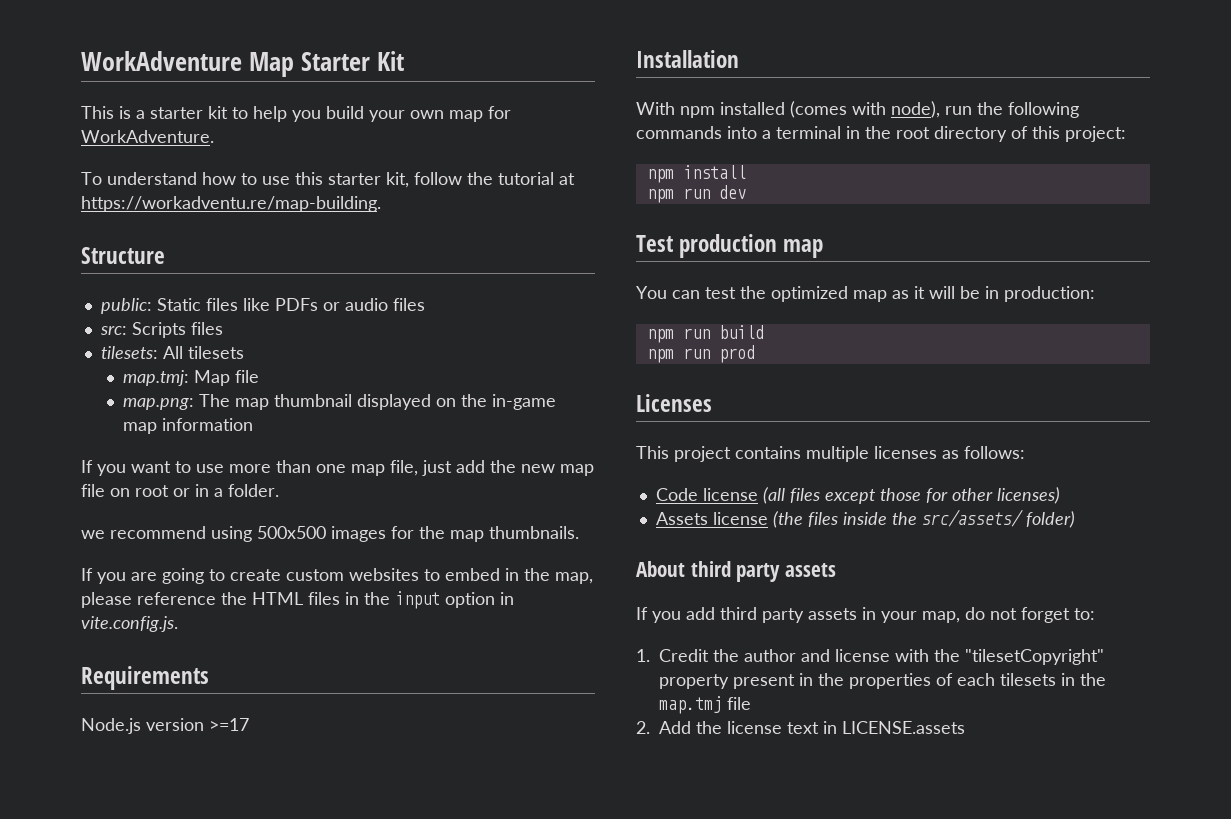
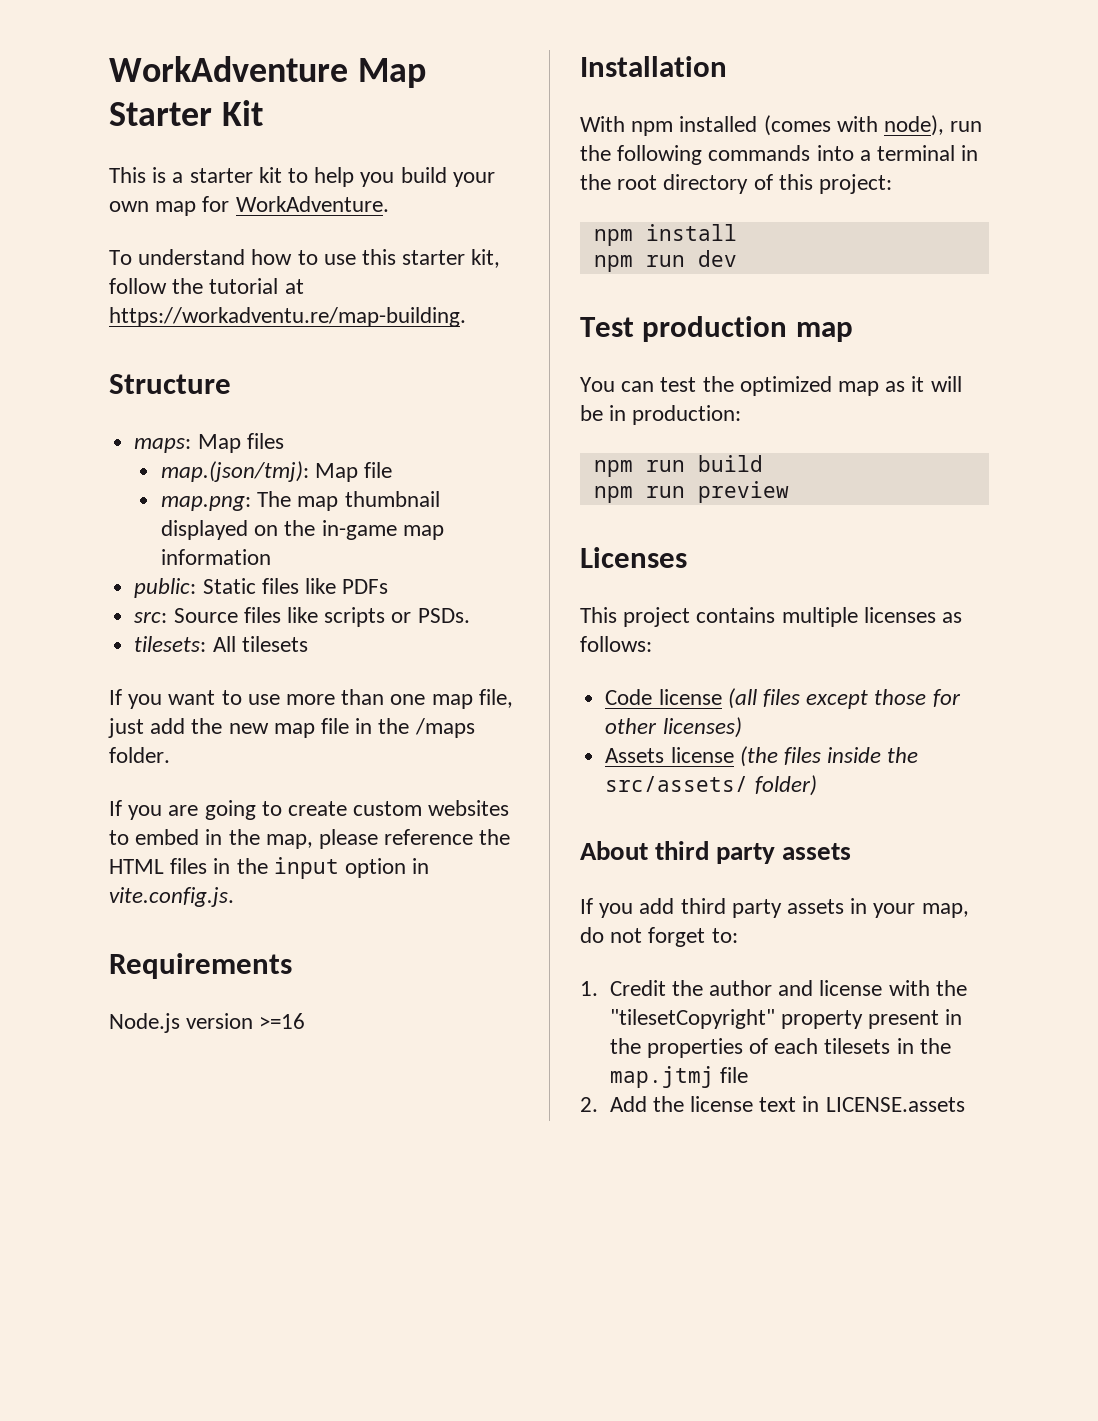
[100,298,425,314] [99,322,223,338] [100,346,244,359] [123,370,190,386] public: Static files like PDFs or audio files // src: Scripts files // tilesets: All tilesets // map.tmj: -> [134,433,284,453] [160,461,309,482] maps: Map files // map.(json/tmj):
(254, 424) none -> [134,578,389,598] [134,607,470,627] [134,636,308,652] // public: Static files like PDFs // src: Source files like scripts or PSDs. // tilesets: All tilesets
[110,484,279,497] [81,526,579,542] on root or in a folder. // we recommend using 500x500 images for the map thumbnails. -> [355,718,475,738] [109,747,170,763] in the /maps folder.
[209,718,249,731] >=17 -> [259,1013,306,1029] >=16
[718,345,755,363] prod -> [697,481,789,503] preview
[659,696,722,714] map.tmj -> [609,1066,714,1088] map.jtmj

